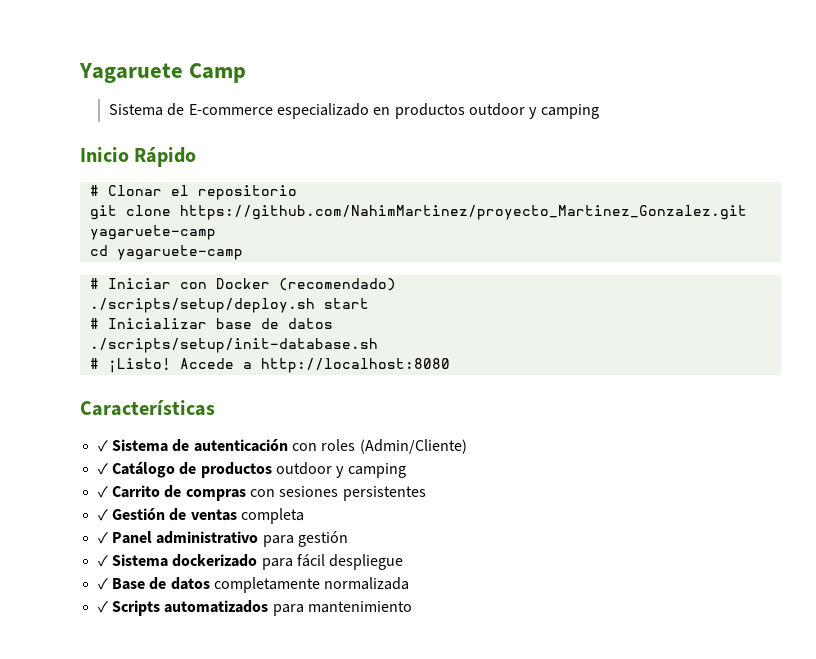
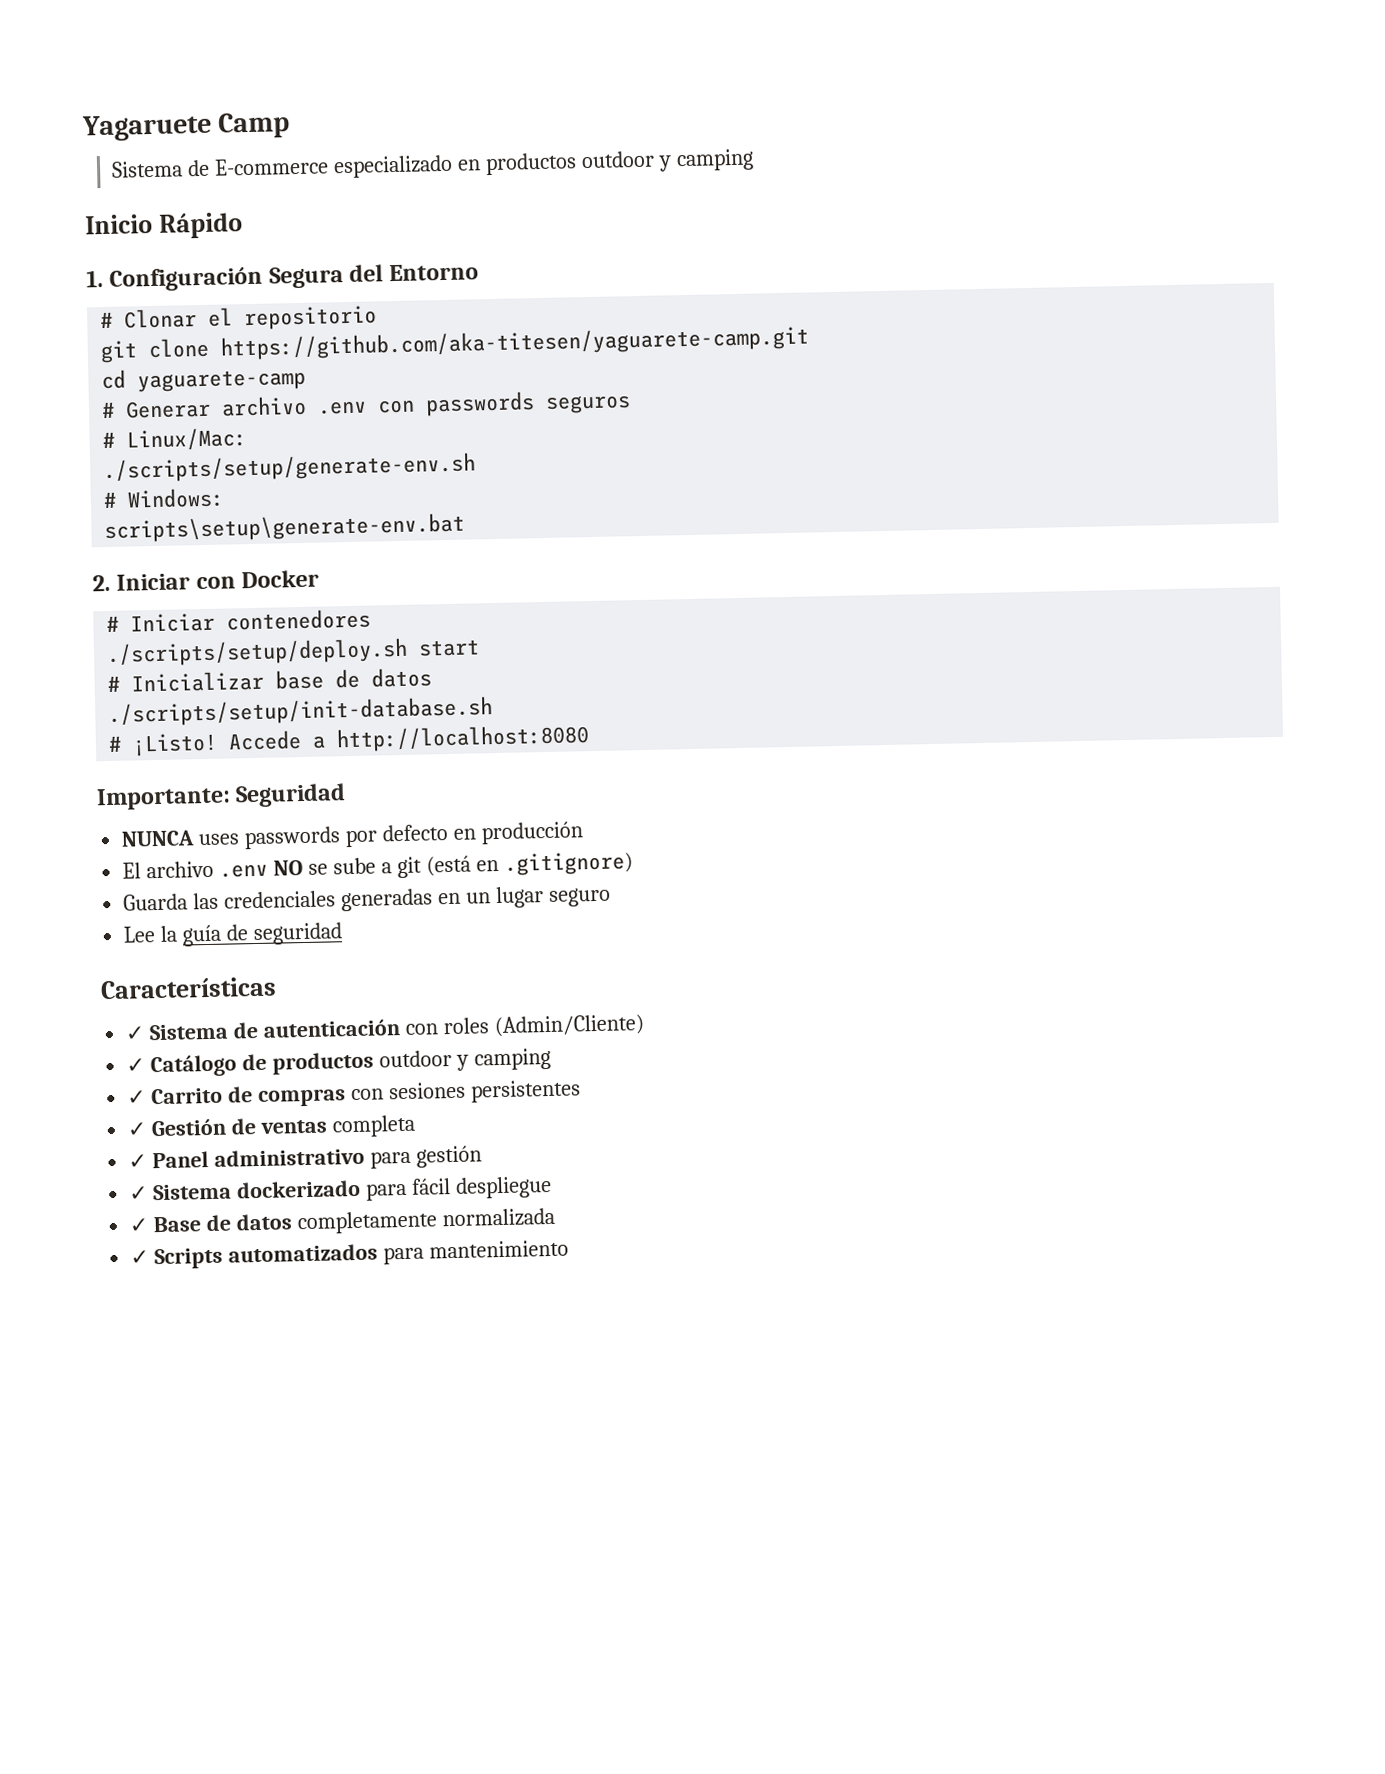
(197, 157) none -> [86,263,479,292] // 1. Configuración Segura del Entorno
[179,205,747,220] [89,225,216,240] https://github.com/NahimMartinez/proyecto_Martinez_Gonzalez.git yagaruete-camp -> [220,325,810,361] https://github.com/aka-titesen/yaguarete-camp.git
[116,245,243,260] yagaruete-camp -> [137,368,307,393] [101,391,632,419] [102,427,248,452] [103,452,477,484] [103,487,226,509] [104,512,466,544] [92,569,320,592] yaguarete-camp // # Generar archivo .env con passwords seguros // # Linux/Mac: // ./scripts/setup/generate-env.sh // # Windows: // scripts\setup\generate-env.bat // 2. Iniciar con Docker
[179,278,396,291] con Docker (recomendado) -> [226,608,372,631] contenedores
(450, 365) none -> [96,783,347,811] [121,821,584,850] [122,851,633,879] [123,886,611,912] [123,922,343,947] // Importante: Seguridad // NUNCA uses passwords por defecto en producción // El archivo .env NO se sube a git (está en .gitignore) // Guarda las credenciales generadas en un lugar seguro // Lee la guía de seguridad

